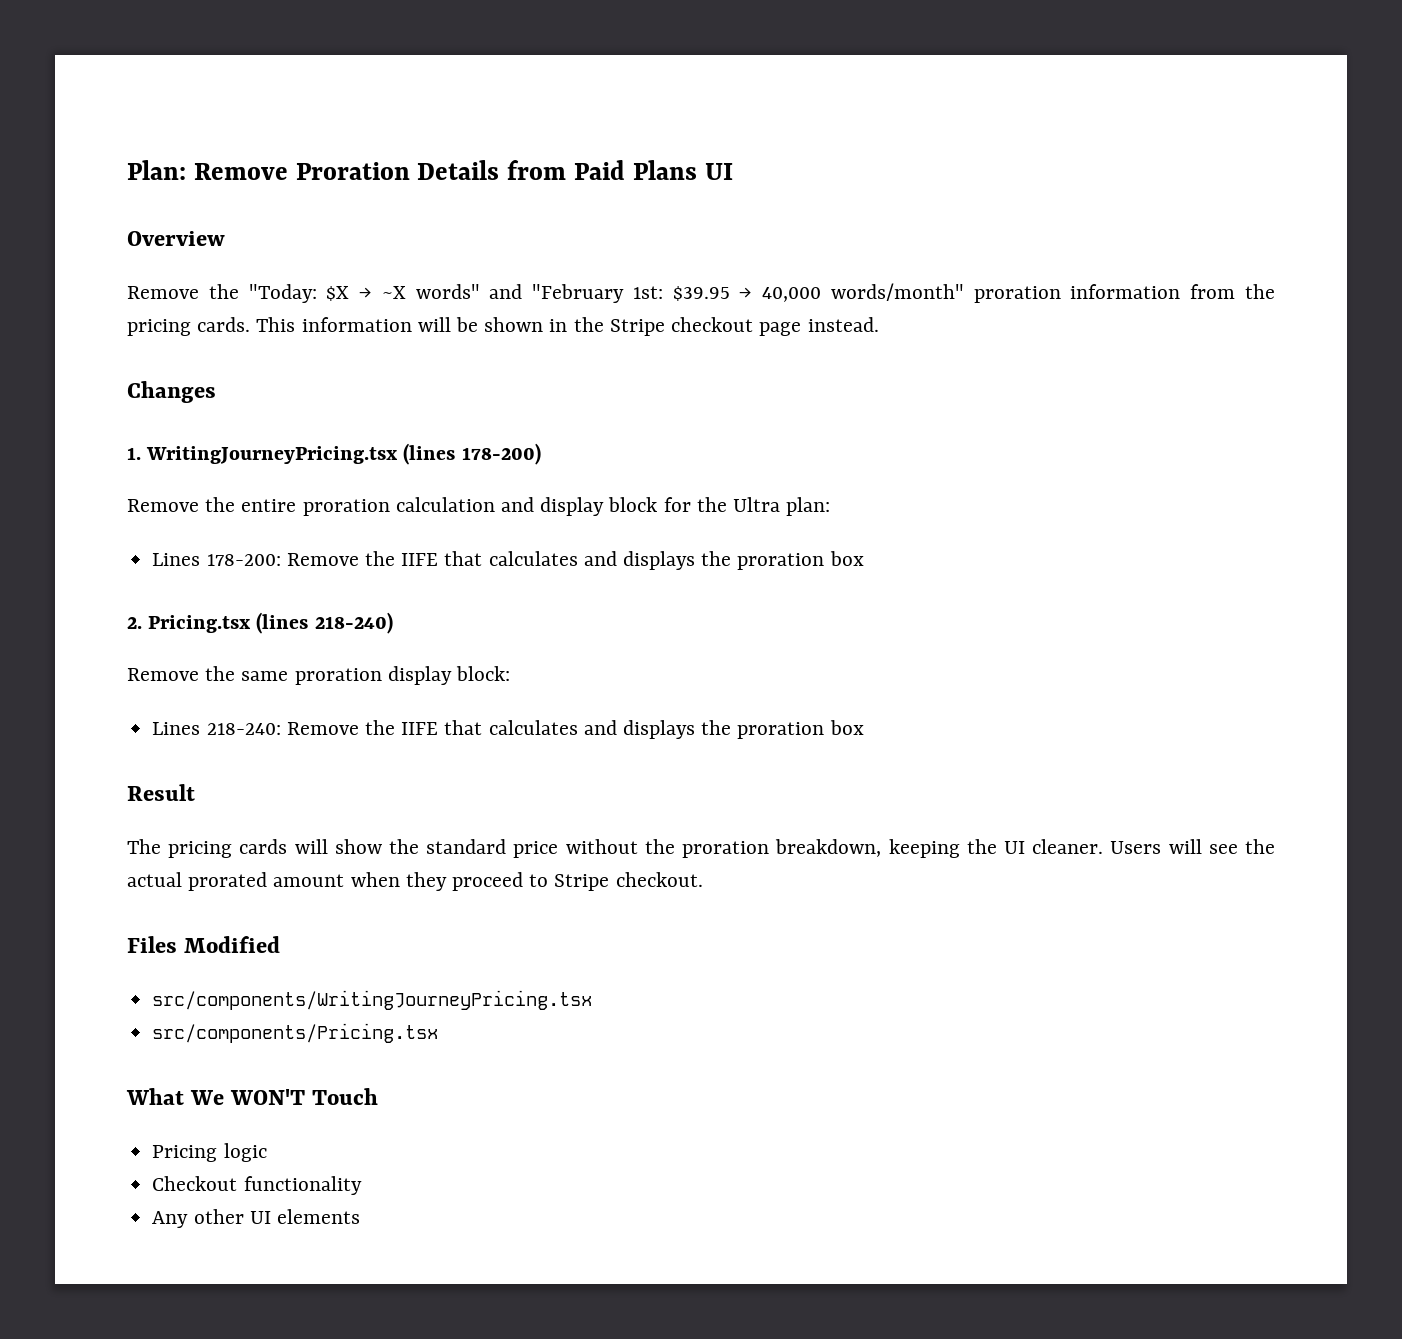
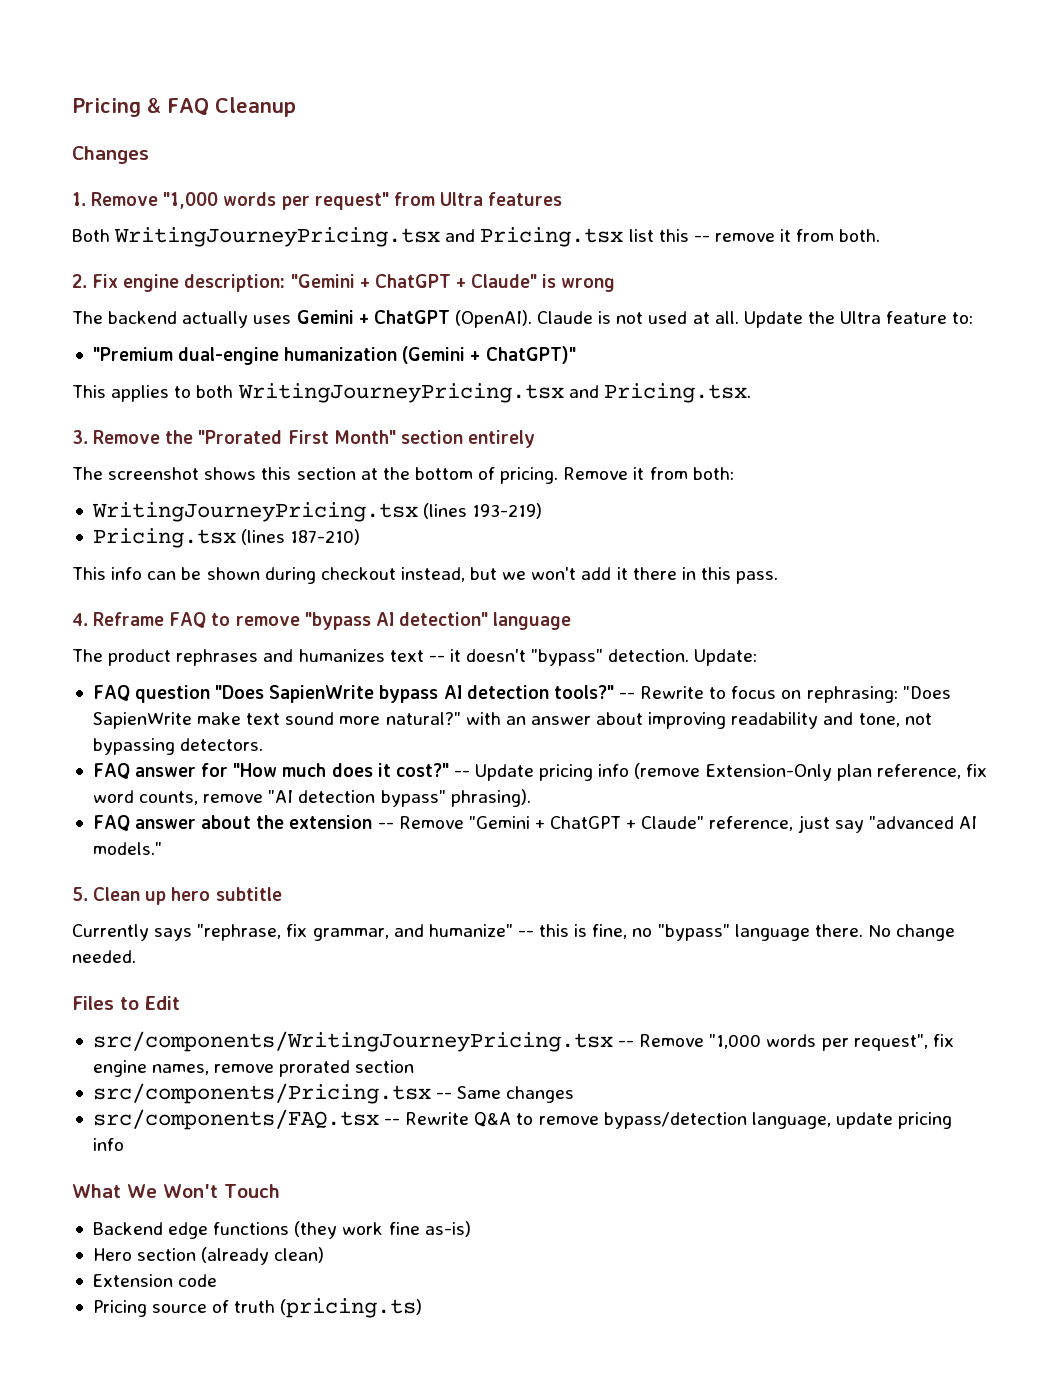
[127,160,733,180] [127,231,225,246] [127,283,1275,303] [127,317,879,336] [127,381,216,403] [127,443,541,465] [127,497,831,516] [152,551,864,570] [127,612,393,634] [127,666,511,685] [152,720,864,739] [127,784,195,801] [127,839,1275,858] [127,872,703,891] Plan: Remove Proration Details from Paid Plans UI // Overview // Remove the "Today: $X → ~X words" and "February 1st: $39.95 → 40,000 words/month" proration information from the pricing cards. This information will be shown in the Stripe checkout page instead. // Changes // 1. WritingJourneyPricing.tsx (lines 178-200) // Remove the entire proration calculation and display block for the Ultra plan: // Lines 178-200: Remove the IIFE that calculates and displays the proration box // 2. Pricing.tsx (lines 218-240) // Remove the same proration display block: // Lines 218-240: Remove the IIFE that calculates and displays the proration box // Result // The pricing cards will show the standard price without the proration breakdown, keeping the UI cleaner. Users will see the actual prorated amount when they proceed to Stripe checkout. -> [72,97,296,117] [72,146,149,164] [72,192,563,210] [72,227,881,247] [72,274,616,292] [72,310,974,328] [92,346,576,365] [72,383,751,403] [72,430,535,448] [72,467,734,484] [91,502,543,522] [92,528,361,548] [72,567,779,584] [72,612,572,630] [72,649,758,666] [92,685,951,703] [92,712,932,729] [92,738,264,755] [92,763,987,781] [92,789,531,807] [92,815,977,833] [92,842,162,855] [72,887,282,905] [72,924,956,941] [72,950,136,963] Pricing & FAQ Cleanup // Changes // 1. Remove "1,000 words per request" from Ultra features // Both WritingJourneyPricing.tsx and Pricing.tsx list this -- remove it from both. // 2. Fix engine description: "Gemini + ChatGPT + Claude" is wrong // The backend actually uses Gemini + ChatGPT (OpenAI). Claude is not used at all. Update the Ultra feature to: // "Premium dual-engine humanization (Gemini + ChatGPT)" // This applies to both WritingJourneyPricing.tsx and Pricing.tsx. // 3. Remove the "Prorated First Month" section entirely // The screenshot shows this section at the bottom of pricing. Remove it from both: // WritingJourneyPricing.tsx (lines 193-219) // Pricing.tsx (lines 187-210) // This info can be shown during checkout instead, but we won't add it there in this pass. // 4. Reframe FAQ to remove "bypass AI detection" language // The product rephrases and humanizes text -- it doesn't "bypass" detection. Update: // FAQ question "Does SapienWrite bypass AI detection tools?" -- Rewrite to focus on rephrasing: "Does SapienWrite make text sound more natural?" with an answer about improving readability and tone, not bypassing detectors. // FAQ answer for "How much does it cost?" -- Update pricing info (remove Extension-Only plan reference, fix word counts, remove "AI detection bypass" phrasing). // FAQ answer about the extension -- Remove "Gemini + ChatGPT + Claude" reference, just say "advanced AI models." // 5. Clean up hero subtitle // Currently says "rephrase, fix grammar, and humanize" -- this is fine, no "bypass" language there. No change needed.
[184,936,281,953] Modified -> [120,996,180,1010] to Edit
[152,1023,439,1043] // src/components/Pricing.tsx -> [618,1034,954,1051] [92,1060,415,1077] [92,1083,575,1104] [92,1109,953,1130] [92,1138,124,1151] -- Remove "1,000 words per request", fix engine names, remove prorated section // src/components/Pricing.tsx -- Same changes // src/components/FAQ.tsx -- Rewrite Q&A to remove bypass/detection language, update pricing info
[230,1089,306,1105] WON'T -> [162,1184,218,1198] Won't
[152,1143,267,1162] [152,1176,362,1195] [152,1209,360,1228] Pricing logic // Checkout functionality // Any other UI elements -> [92,1221,471,1239] [92,1247,325,1265] [92,1274,218,1287] [92,1298,423,1318] Backend edge functions (they work fine as-is) // Hero section (already clean) // Extension code // Pricing source of truth (pricing.ts)

